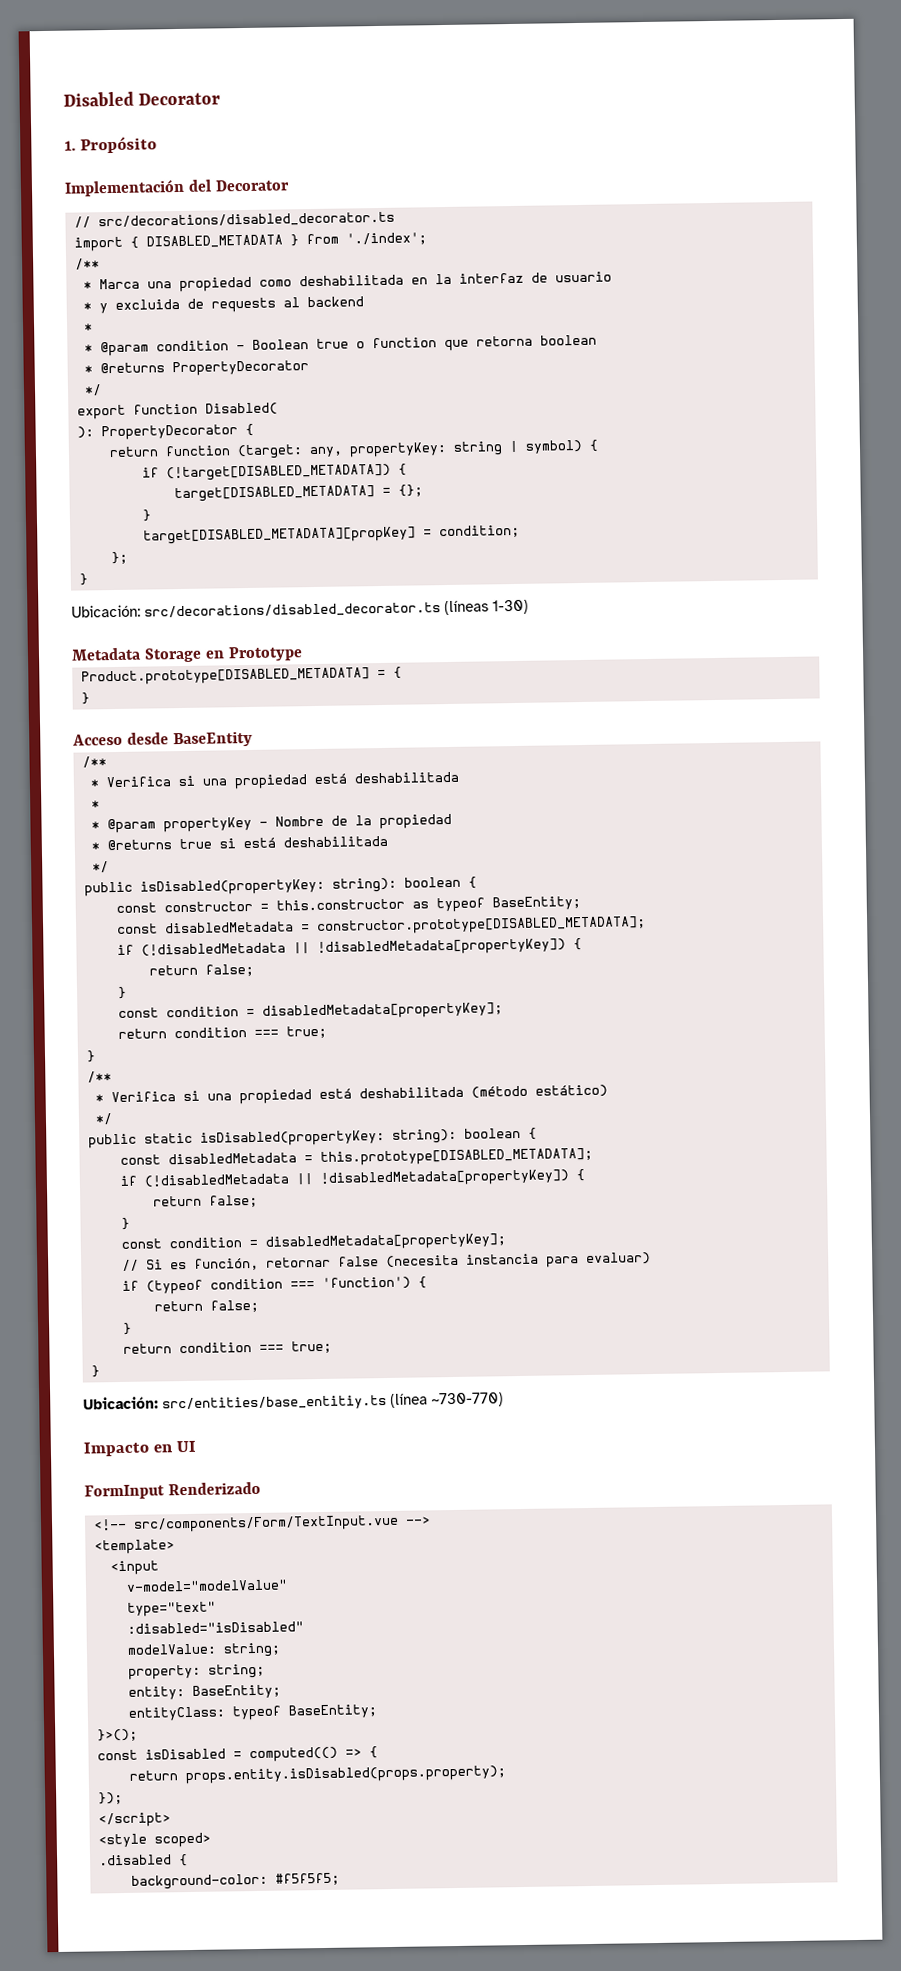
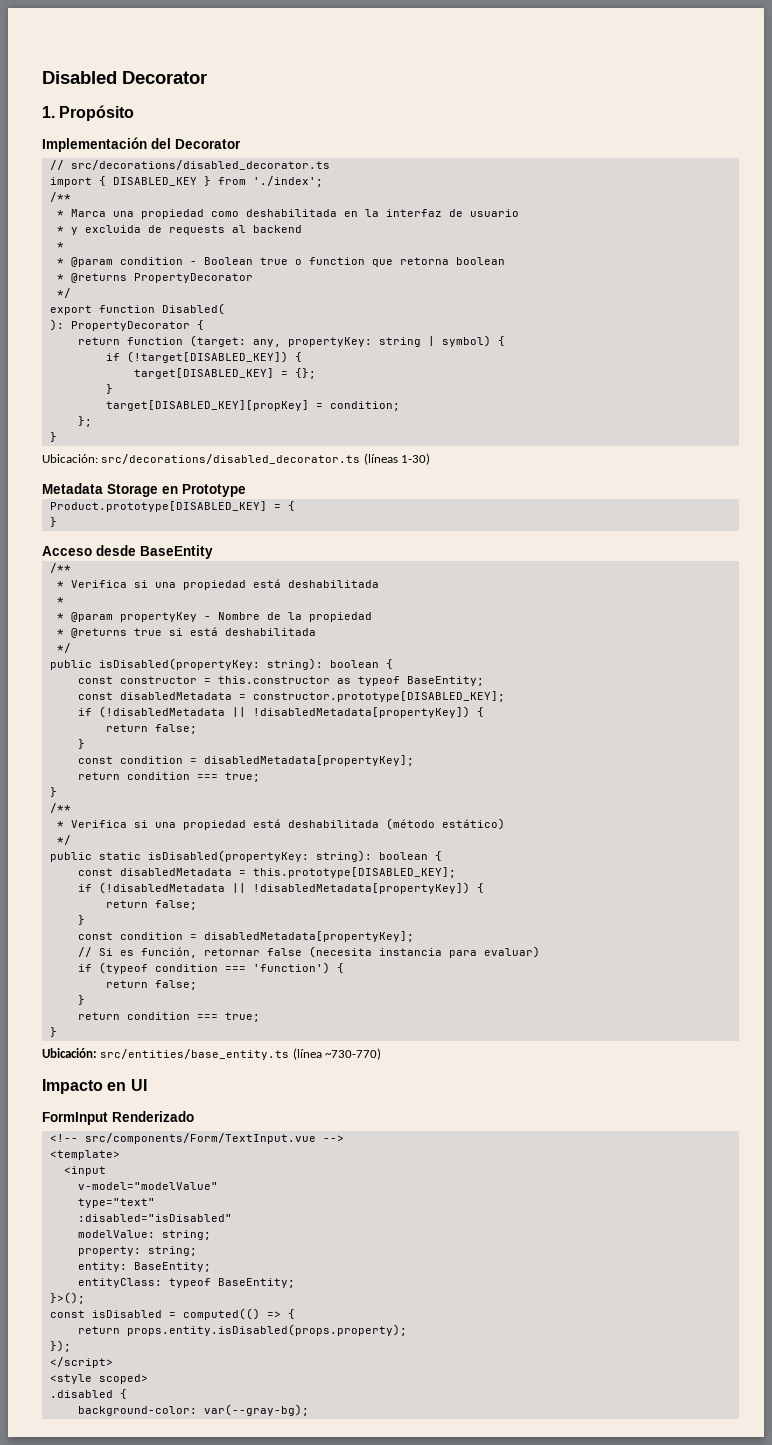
[145,234,283,249] DISABLED_METADATA -> [112,177,197,186] DISABLED_KEY
[165,463,407,482] [173,485,375,503] (!target[DISABLED_METADATA]) { // target[DISABLED_METADATA] -> [126,351,302,363] [133,368,274,379] (!target[DISABLED_KEY]) { // target[DISABLED_KEY]
[142,526,416,545] target[DISABLED_METADATA][propKey] -> [105,400,309,411] target[DISABLED_KEY][propKey]
[80,667,370,686] Product.prototype[DISABLED_METADATA] -> [49,501,267,512] Product.prototype[DISABLED_KEY]
[316,916,646,936] constructor.prototype[DISABLED_METADATA]; -> [252,691,505,702] constructor.prototype[DISABLED_KEY];
[319,1147,593,1166] this.prototype[DISABLED_METADATA]; -> [252,867,456,878] this.prototype[DISABLED_KEY];
[162,1395,387,1412] src/entities/base_entitiy.ts -> [100,1049,290,1060] src/entities/base_entity.ts
[274,1872,340,1886] #f5f5f5; -> [203,1404,309,1416] var(--gray-bg);

